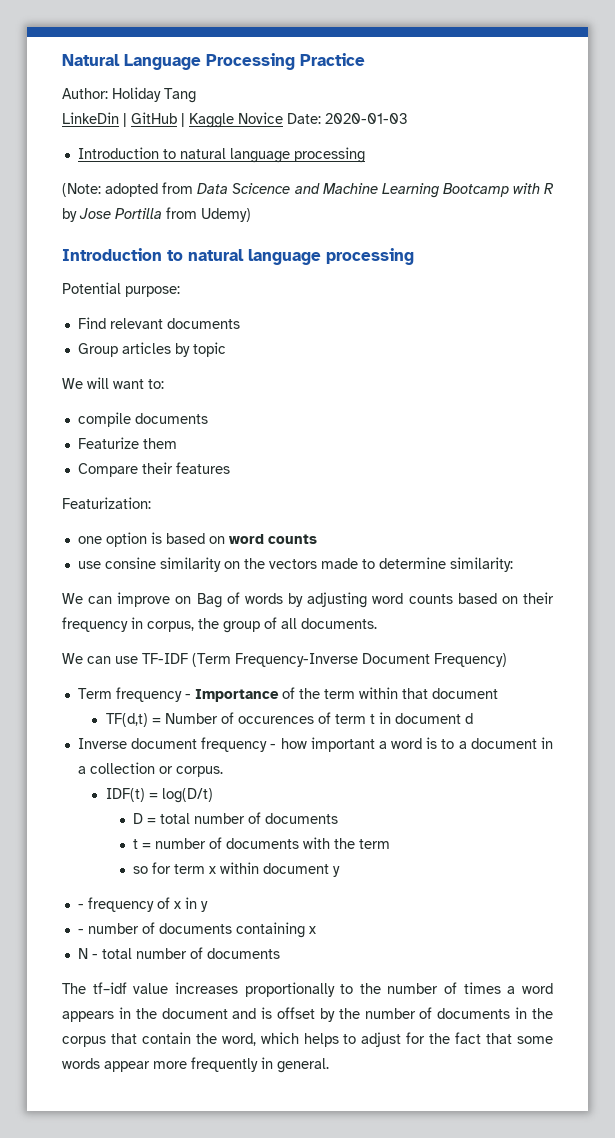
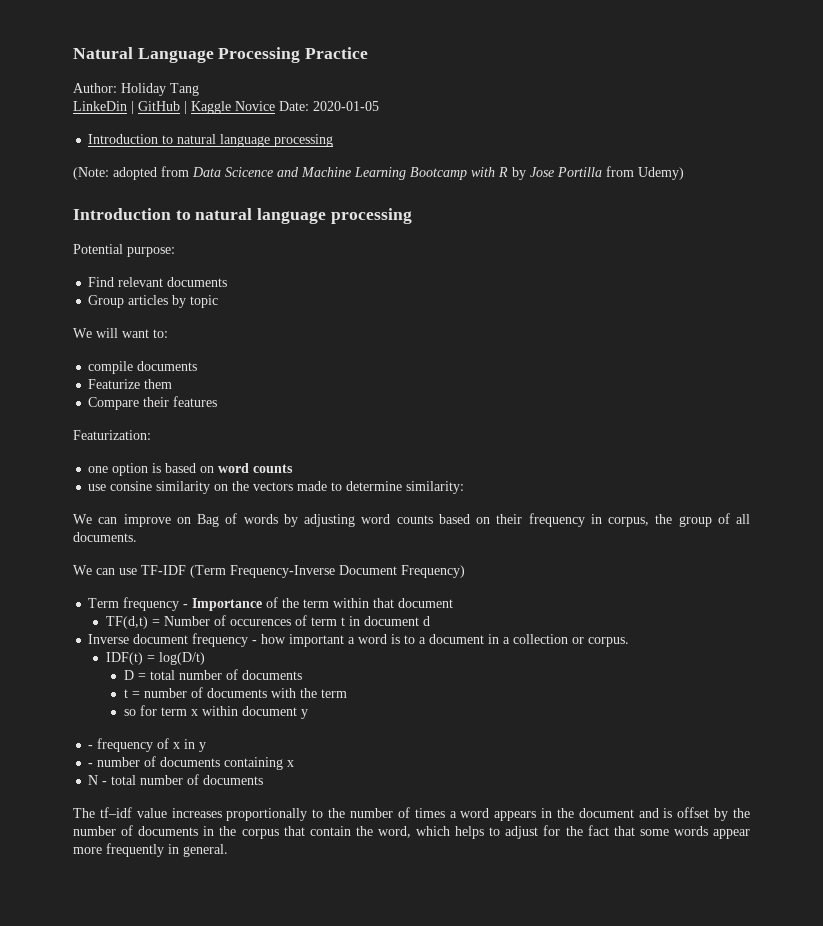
[325,113,408,124] 2020-01-03 -> [313,101,379,111] 2020-01-05

